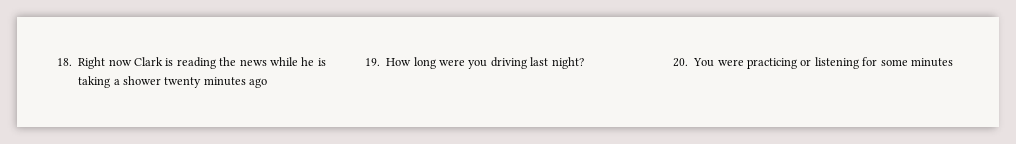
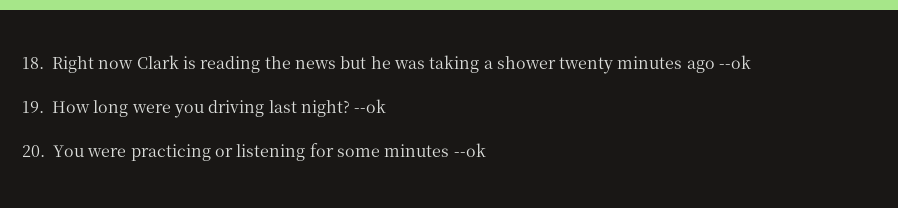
[269,57,326,66] while he is -> [340,56,425,69] but he was
(268, 83) none -> [719,55,752,69] --ok
(584, 63) none -> [354,99,387,113] --ok
(953, 62) none -> [453,143,486,157] --ok

